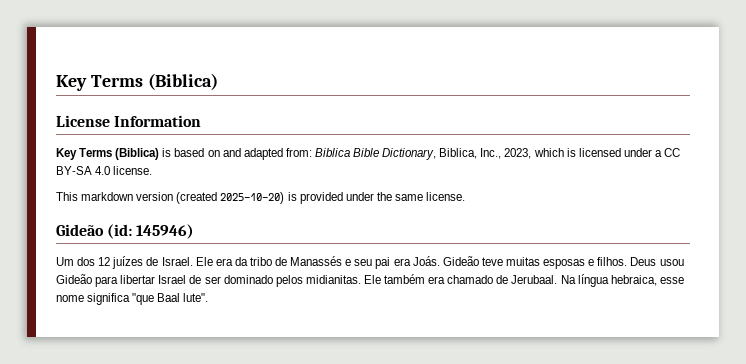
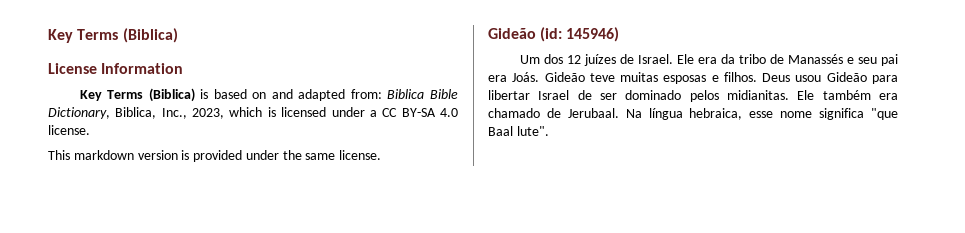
[176,192,285,204] (created 2025-10-20) -> (178, 155) none

